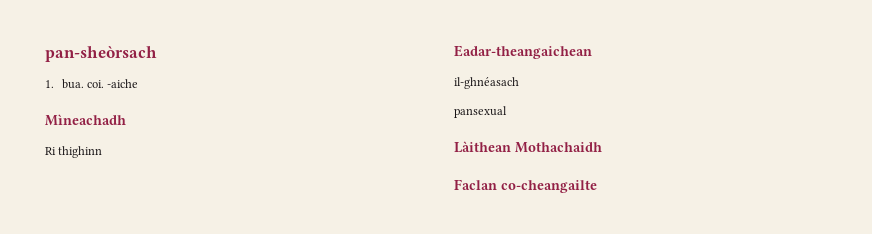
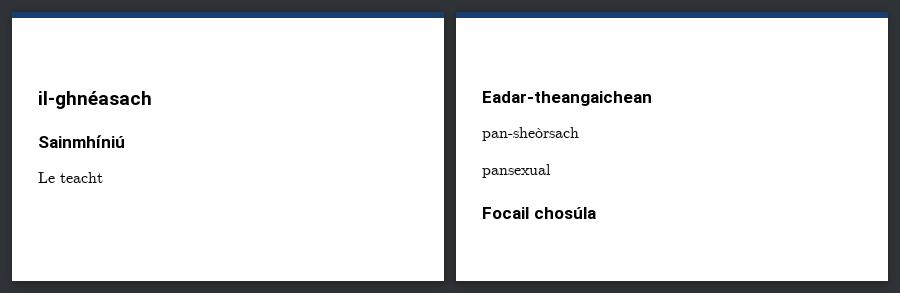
[45,46,157,62] [45,79,139,89] [45,114,126,126] [45,146,103,158] pan-sheòrsach // 1. bua. coi. -aiche // Mìneachadh // Ri thighinn -> [38,91,152,109] [38,135,125,148] [38,172,103,183] il-ghnéasach // Sainmhíniú // Le teacht
[454,77,519,89] il-ghnéasach -> [482,127,579,141] pan-sheòrsach
[454,141,602,153] [454,179,597,193] Làithean Mothachaidh // Faclan co-cheangailte -> [482,207,596,219] Focail chosúla

